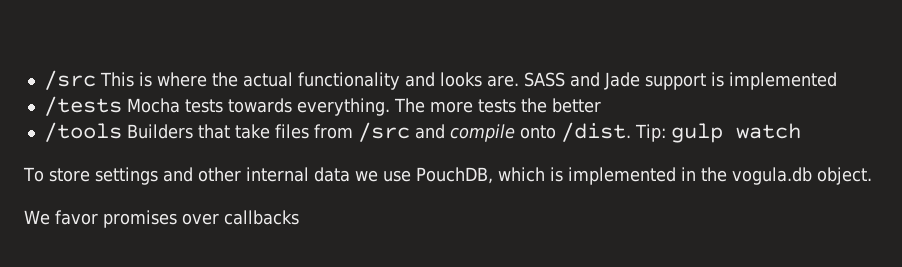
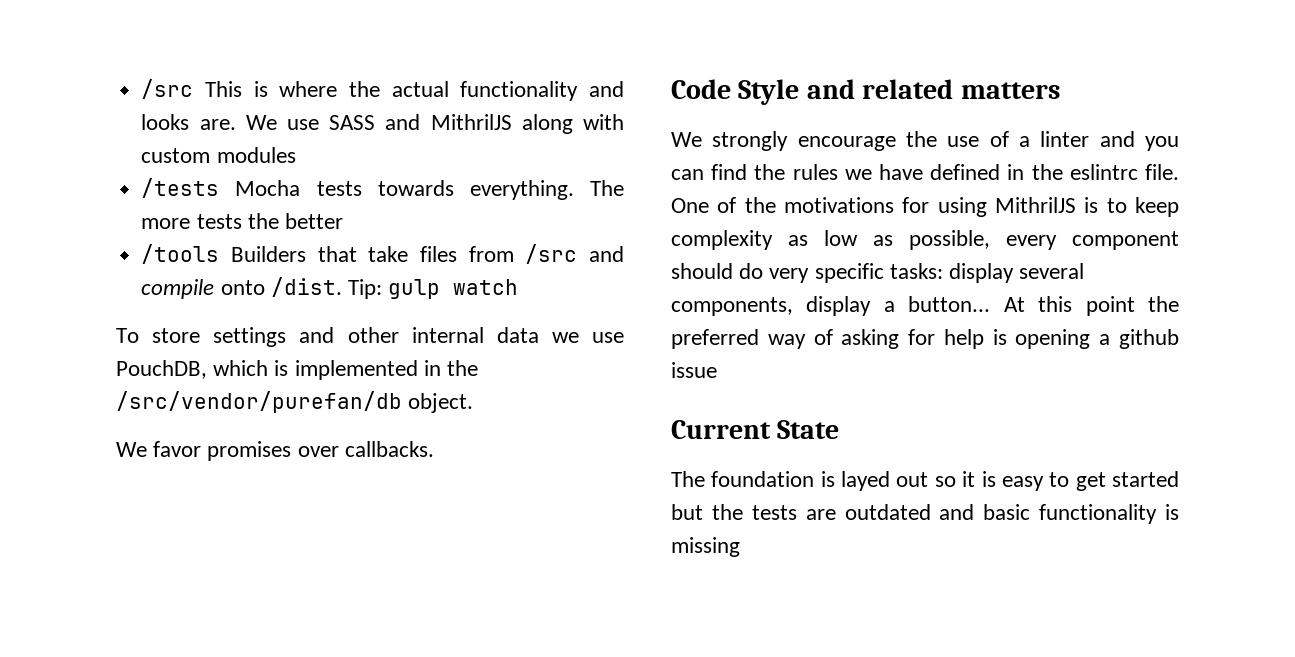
[523,72,837,90] SASS and Jade support is implemented -> [245,114,624,134] [141,147,296,163] We use SASS and MithrilJS along with custom modules
[731,167,812,185] vogula.db -> [116,391,402,413] /src/vendor/purefan/db
[223,210,299,225] callbacks -> [344,441,434,457] [671,79,1060,105] [671,131,1179,151] [671,164,1179,180] [671,197,1179,217] [671,230,1179,250] [671,263,1085,283] [671,296,1179,316] [671,329,1179,349] [671,362,717,378] [671,420,840,439] [671,471,1179,491] [671,504,1179,524] [671,537,740,557] callbacks. // Code Style and related matters // We strongly encourage the use of a linter and you can find the rules we have defined in the eslintrc file. One of the motivations for using MithrilJS is to keep complexity as low as possible, every component should do very specific tasks: display several components, display a button... At this point the preferred way of asking for help is opening a github issue // Current State // The foundation is layed out so it is easy to get started but the tests are outdated and basic functionality is missing

